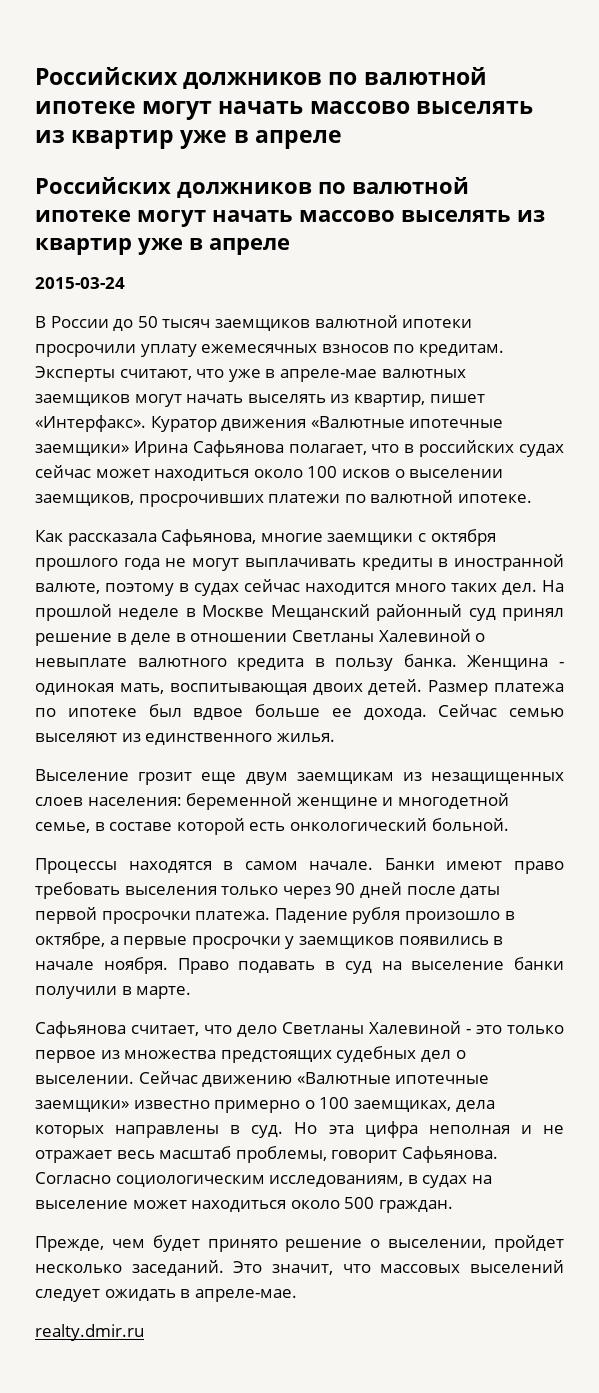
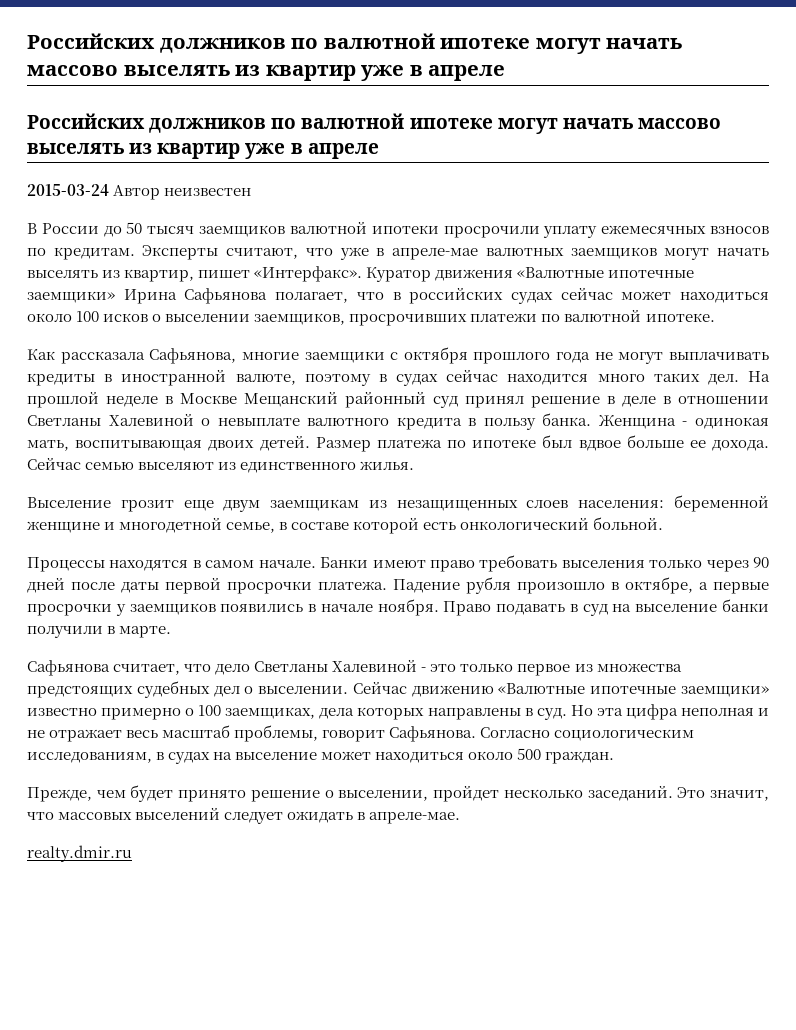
(125, 283) none -> [113,185,252,200] Автор неизвестен

